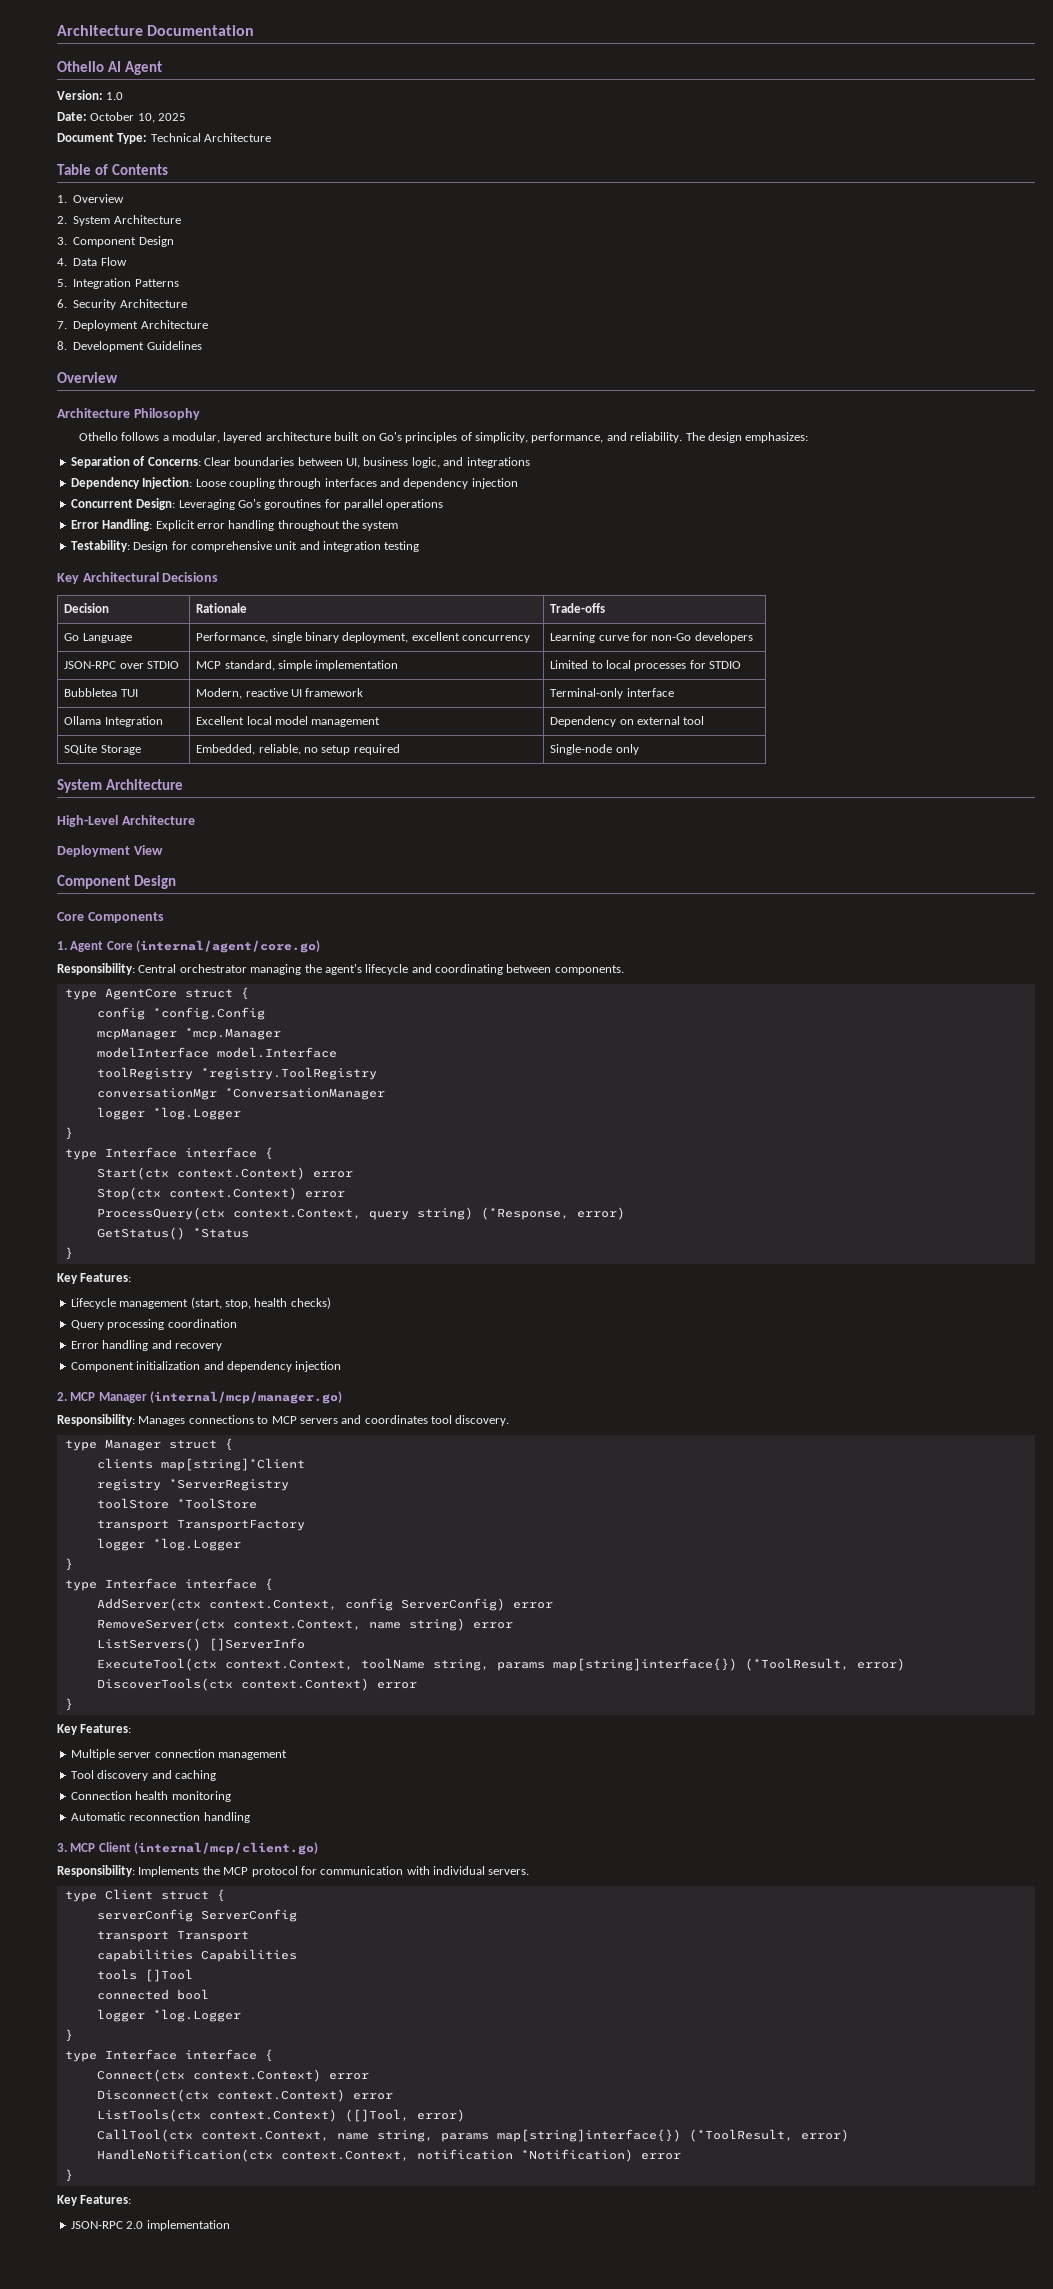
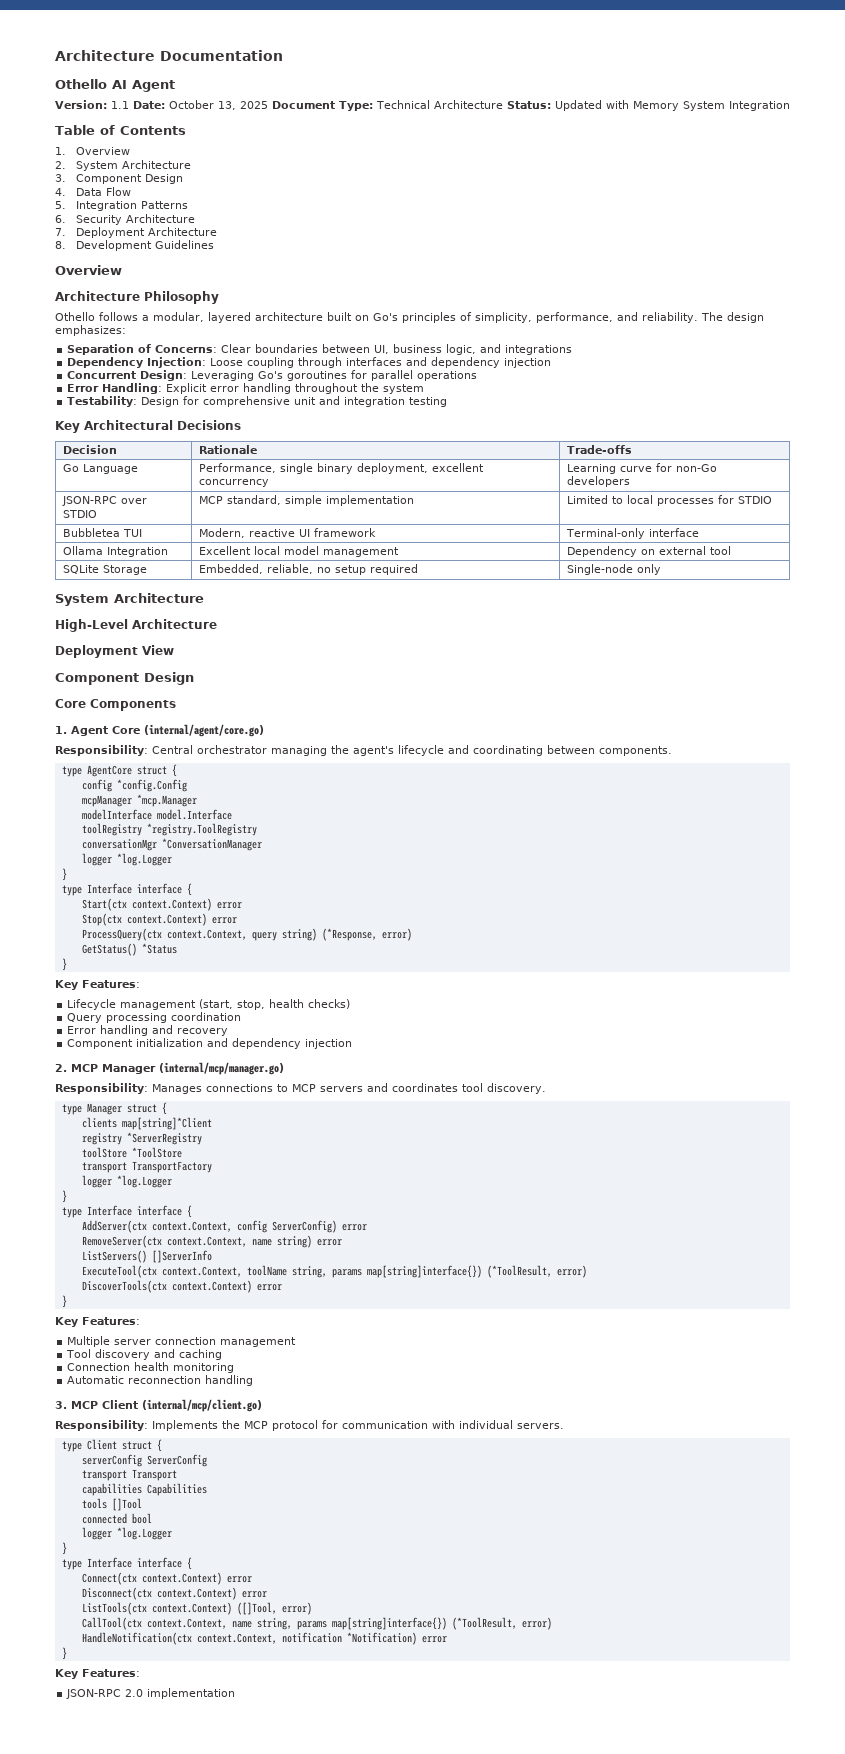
[106,92,124,100] 1.0 // -> [111,101,129,109] 1.1
[137,113,155,123] 10, -> [218,101,236,110] 13,
(187, 117) // -> (268, 105) none
(272, 137) none -> [506,100,790,111] Status: Updated with Memory System Integration

